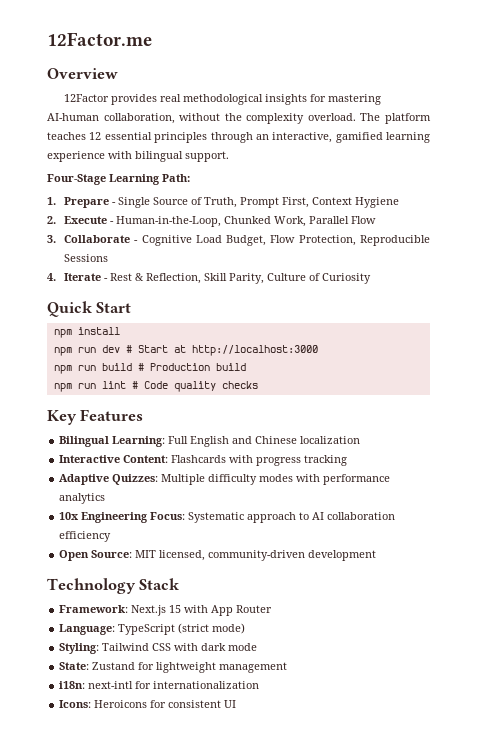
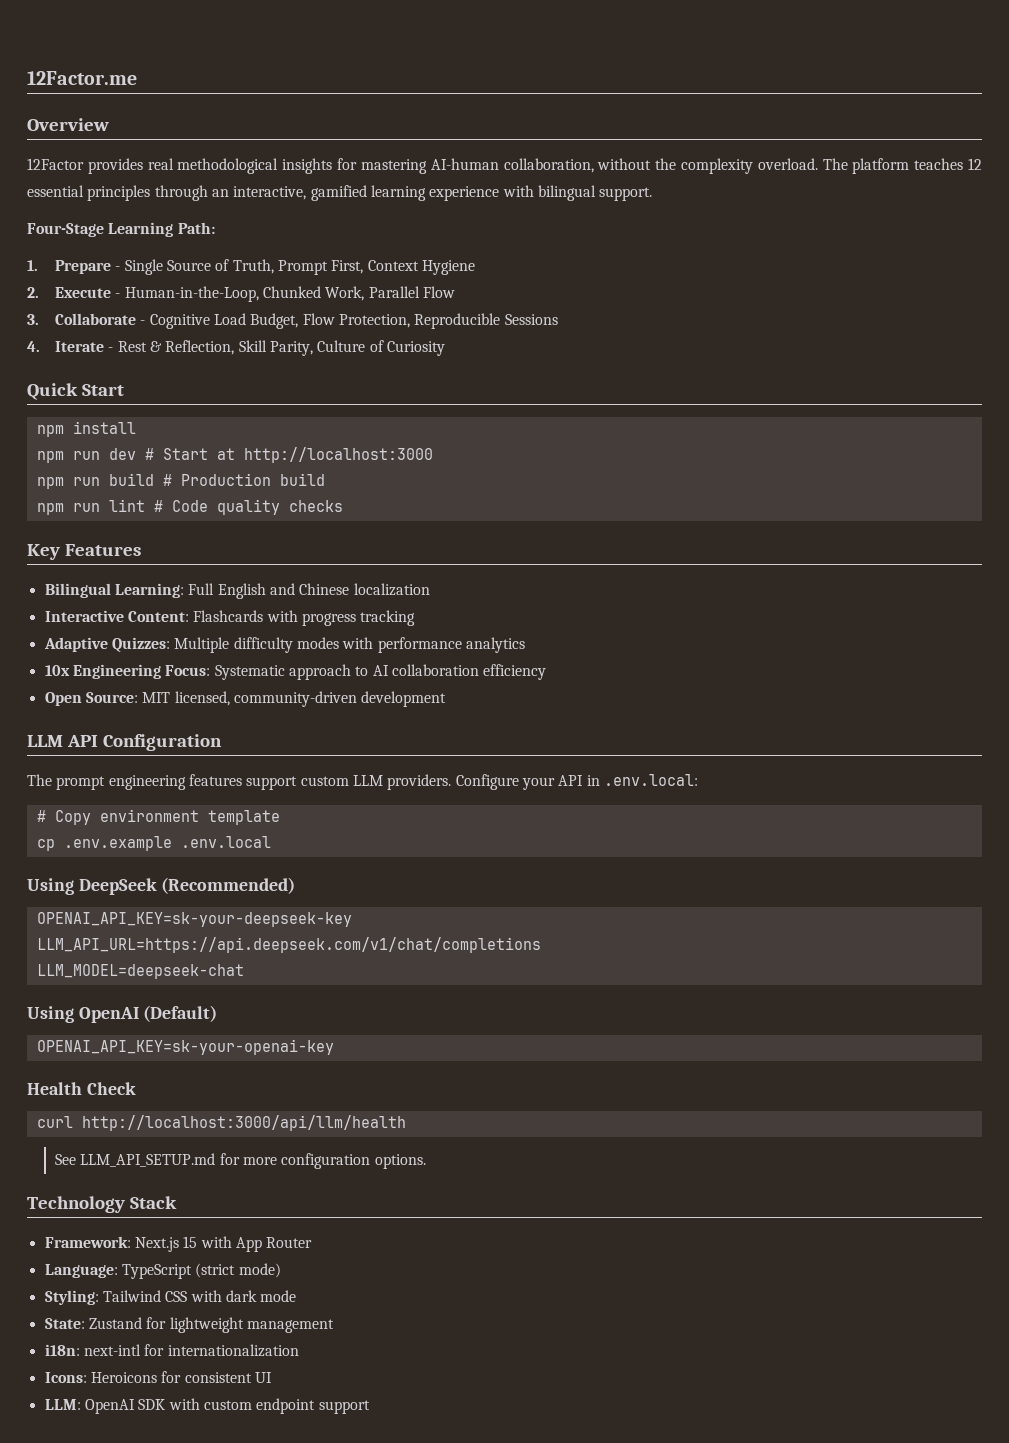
(377, 555) none -> [27,734,222,751] [27,774,698,790] [36,809,280,825] [36,836,271,851] [27,877,296,895] [36,912,352,927] [36,937,541,953] [36,964,244,979] [27,1005,218,1023] [36,1039,334,1055] [27,1082,136,1095] [36,1115,406,1131] [55,1153,426,1169] // LLM API Configuration // The prompt engineering features support custom LLM providers. Configure your API in .env.local: // # Copy environment template // cp .env.example .env.local // Using DeepSeek (Recommended) // OPENAI_API_KEY=sk-your-deepseek-key // LLM_API_URL=https://api.deepseek.com/v1/chat/completions // LLM_MODEL=deepseek-chat // Using OpenAI (Default) // OPENAI_API_KEY=sk-your-openai-key // Health Check // curl http://localhost:3000/api/llm/health // See LLM_API_SETUP.md for more configuration options.
(237, 704) none -> [44,1398,370,1414] // LLM: OpenAI SDK with custom endpoint support

